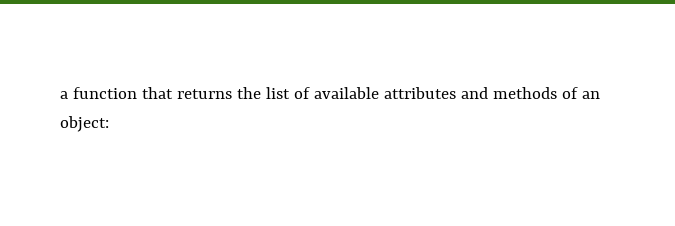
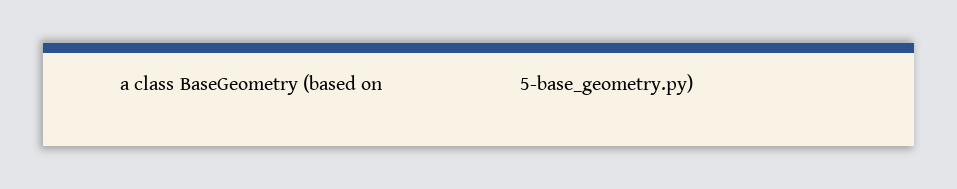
[72,87,600,99] [60,116,109,132] function that returns the list of available attributes and methods of an object: -> [134,74,693,95] class BaseGeometry (based on 5-base_geometry.py)

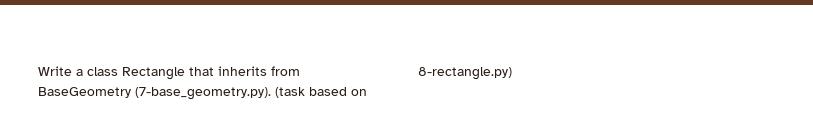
(120, 85) none -> [38,66,72,76] Write
[179,74,693,95] BaseGeometry (based on 5-base_geometry.py) -> [122,66,300,80] [38,87,367,100] [418,67,512,80] Rectangle that inherits from BaseGeometry (7-base_geometry.py). (task based on 8-rectangle.py)

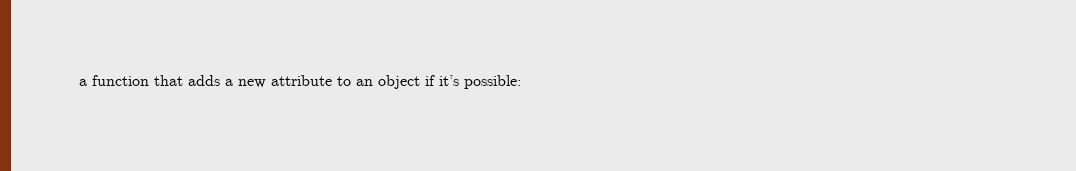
[38,66,300,80] [38,87,367,100] [418,67,512,80] Write a class Rectangle that inherits from BaseGeometry (7-base_geometry.py). (task based on 8-rectangle.py) -> [79,75,521,89] a function that adds a new attribute to an object if it’s possible:

